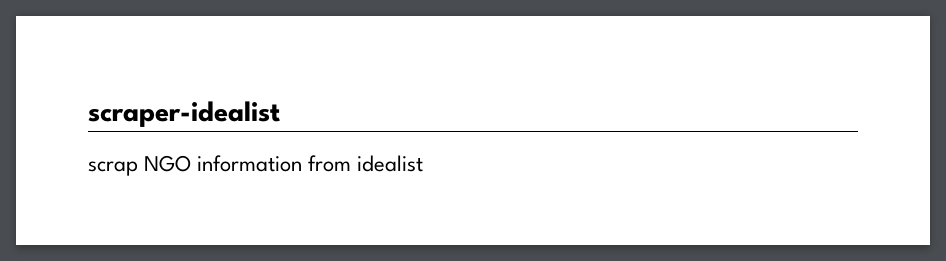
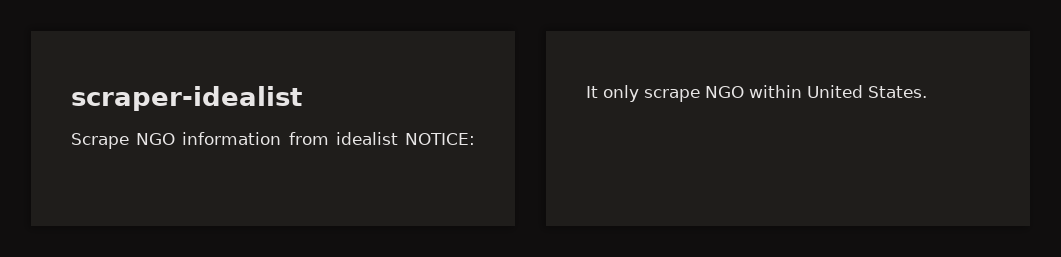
[88,161,138,176] scrap -> [71,133,129,149] Scrape
(424, 163) none -> [405,133,475,145] [586,85,927,102] NOTICE: It only scrape NGO within United States.

